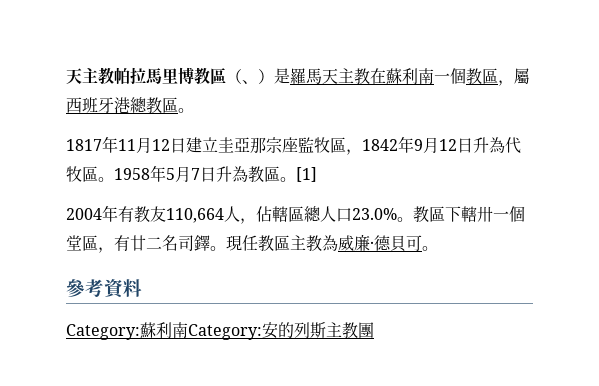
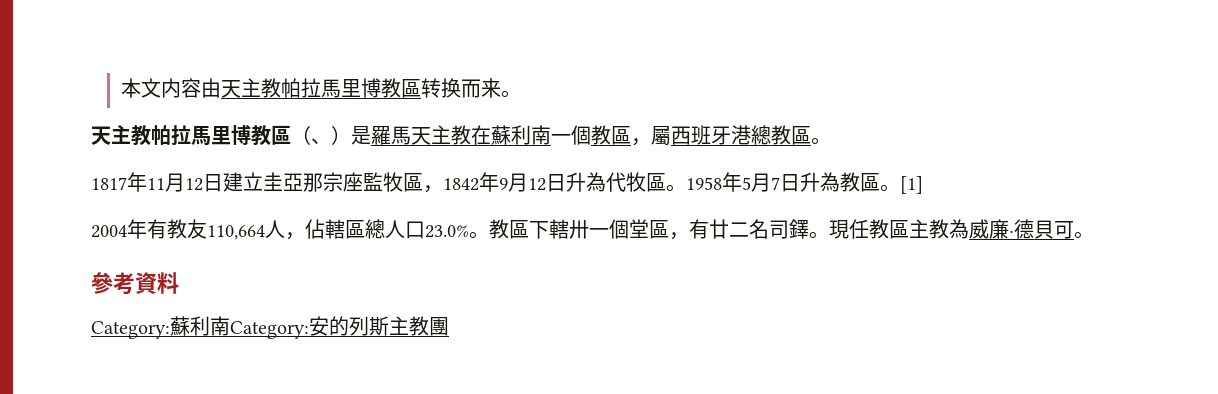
(66, 76) none -> [121,78,522,98] 本文内容由天主教帕拉馬里博教區转换而来。 //

